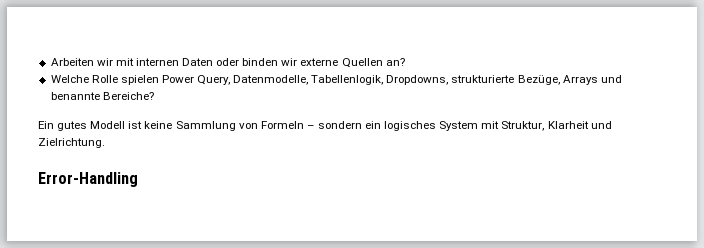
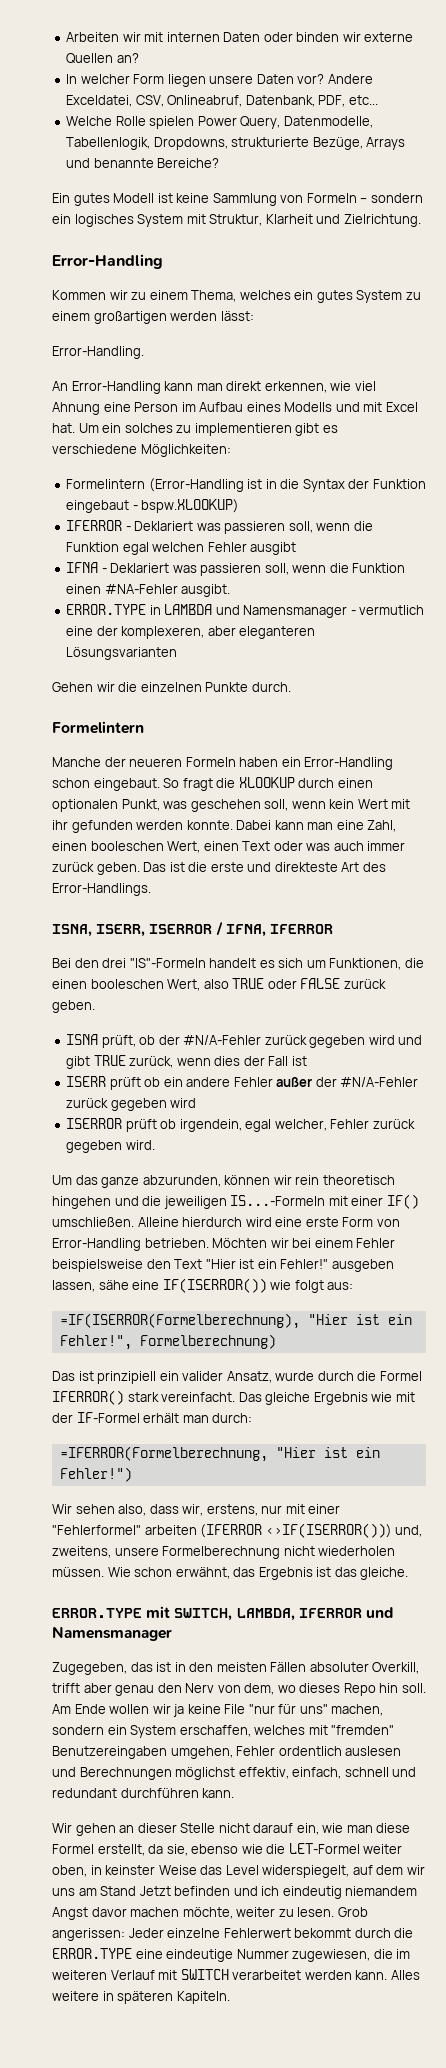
(405, 62) none -> [66,74,373,87] [66,95,378,107] // In welcher Form liegen unsere Daten vor? Andere Exceldatei, CSV, Onlineabruf, Datenbank, PDF, etc...
(138, 179) none -> [52,290,421,303] [52,311,254,324] [52,346,144,359] [52,381,376,394] [52,402,418,415] [52,423,338,436] [52,444,231,457] [66,478,426,492] [66,499,240,513] [66,520,373,534] [66,542,297,555] [66,562,406,576] [66,584,231,597] [66,604,425,618] [66,626,316,639] [66,647,178,660] [52,682,291,692] [52,721,144,734] [52,757,394,770] [52,777,373,791] [52,799,411,812] [52,820,397,833] [52,841,406,853] [52,862,386,875] [52,883,151,896] [52,921,333,937] [52,958,424,970] [52,978,386,991] [52,1000,95,1013] [66,1034,423,1048] [66,1055,307,1069] [66,1076,419,1090] [66,1098,197,1111] [66,1118,415,1132] [66,1140,155,1153] [52,1175,395,1188] [52,1194,419,1209] [52,1217,400,1227] [52,1238,396,1251] [52,1259,394,1272] [52,1278,354,1293] [59,1313,412,1329] [59,1334,276,1350] [52,1371,422,1384] [52,1390,415,1405] [52,1412,253,1423] [59,1446,380,1462] [59,1467,132,1482] [52,1504,341,1516] [52,1523,423,1538] [52,1546,396,1559] [52,1567,409,1580] [52,1606,393,1621] [52,1627,172,1641] [52,1662,420,1675] [52,1683,426,1696] [52,1704,384,1717] [52,1725,395,1738] [52,1746,402,1759] [52,1767,417,1780] [52,1788,235,1798] [52,1823,411,1836] [52,1843,403,1856] [52,1865,425,1878] [52,1886,418,1899] [52,1907,368,1920] [52,1928,414,1941] [52,1948,411,1962] [52,1969,420,1980] [52,1991,230,2004] // Kommen wir zu einem Thema, welches ein gutes System zu einem großartigen werden lässt: // Error-Handling. // An Error-Handling kann man direkt erkennen, wie viel Ahnung eine Person im Aufbau eines Modells und mit Excel hat. Um ein solches zu implementieren gibt es verschiedene Möglichkeiten: // Formelintern (Error-Handling ist in die Syntax der Funktion eingebaut - bspw.XLOOKUP) // IFERROR - Deklariert was passieren soll, wenn die Funktion egal welchen Fehler ausgibt // IFNA - Deklariert was passieren soll, wenn die Funktion einen #NA-Fehler ausgibt. // ERROR.TYPE in LAMBDA und Namensmanager - vermutlich eine der komplexeren, aber eleganteren Lösungsvarianten // Gehen wir die einzelnen Punkte durch. // Formelintern // Manche der neueren Formeln haben ein Error-Handling schon eingebaut. So fragt die XLOOKUP durch einen optionalen Punkt, was geschehen soll, wenn kein Wert mit ihr gefunden werden konnte. Dabei kann man eine Zahl, einen booleschen Wert, einen Text oder was auch immer zurück geben. Das ist die erste und direkteste Art des Error-Handlings. // ISNA, ISERR, ISERROR / IFNA, IFERROR // Bei den drei "IS"-Formeln handelt es sich um Funktionen, die einen booleschen Wert, also TRUE oder FALSE zurück geben. // ISNA prüft, ob der #N/A-Fehler zurück gegeben wird und gibt TRUE zurück, wenn dies der Fall ist // ISERR prüft ob ein andere Fehler außer der #N/A-Fehler zurück gegeben wird // ISERROR prüft ob irgendein, egal welcher, Fehler zurück gegeben wird. // Um das ganze abzurunden, können wir rein theoretisch hingehen und die jeweiligen IS...-Formeln mit einer IF() umschließen. Alleine hierdurch wird eine erste Form von Error-Handling betrieben. Möchten wir bei einem Fehler beispielsweise den Text "Hier ist ein Fehler!" ausgeben lassen, sähe eine IF(ISERROR()) wie folgt aus: // =IF(ISERROR(Formelberechnung), "Hier ist ein Fehler!", Formelberechnung) // Das ist prinzipiell ein valider Ansatz, wurde durch die Formel IFERROR() stark vereinfacht. Das gleiche Ergebnis wie mit der IF-Formel erhält man durch: // =IFERROR(Formelberechnung, "Hier ist ein Fehler!") // Wir sehen also, dass wir, erstens, nur mit einer "Fehlerformel" arbeiten (IFERROR <>IF(ISERROR())) und, zweitens, unsere Formelberechnung nicht wiederholen müssen. Wie schon erwähnt, das Ergebnis ist das gleiche. // ERROR.TYPE mit SWITCH, LAMBDA, IFERROR und Namensmanager // Zugegeben, das ist in den meisten Fällen absoluter Overkill, trifft aber genau den Nerv von dem, wo dieses Repo hin soll. Am Ende wollen wir ja keine File "nur für uns" machen, sondern ein System erschaffen, welches mit "fremden" Benutzereingaben umgehen, Fehler ordentlich auslesen und Berechnungen möglichst effektiv, einfach, schnell und redundant durchführen kann. // Wir gehen an dieser Stelle nicht darauf ein, wie man diese Formel erstellt, da sie, ebenso wie die LET-Formel weiter oben, in keinster Weise das Level widerspiegelt, auf dem wir uns am Stand Jetzt befinden und ich eindeutig niemandem Angst davor machen möchte, weiter zu lesen. Grob angerissen: Jeder einzelne Fehlerwert bekommt durch die ERROR.TYPE eine eindeutige Nummer zugewiesen, die im weiteren Verlauf mit SWITCH verarbeitet werden kann. Alles weitere in späteren Kapiteln.

